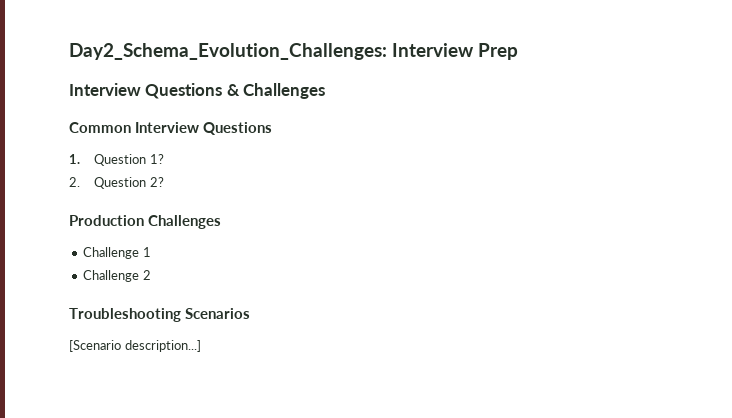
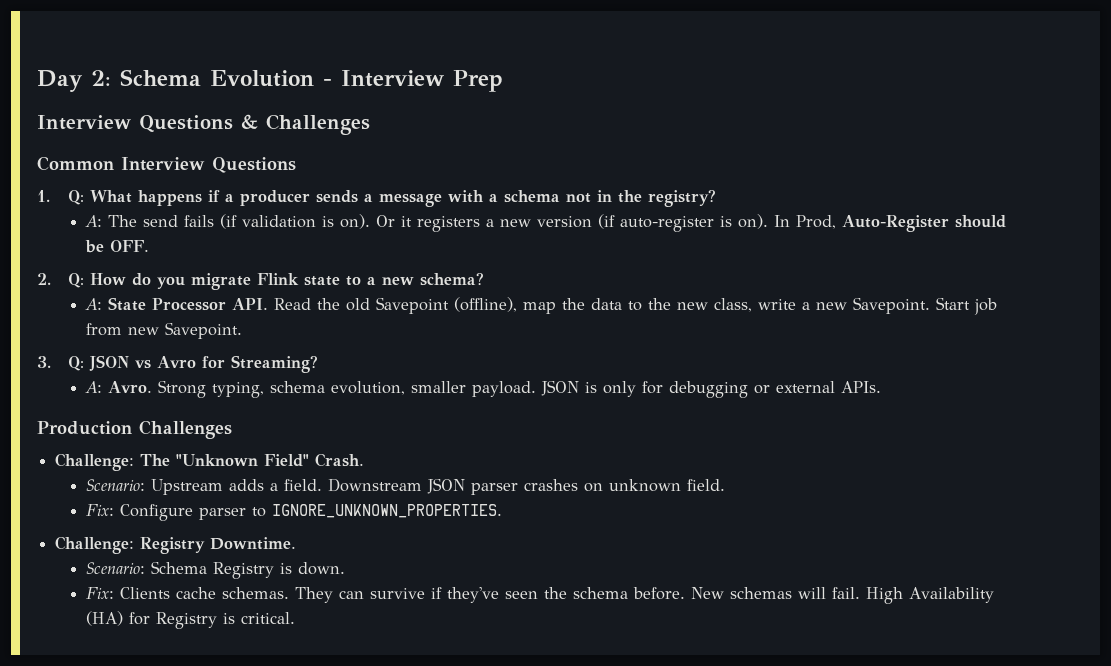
[69,43,387,60] Day2_Schema_Evolution_Challenges: -> [37,69,332,92] Day 2: Schema Evolution -
[94,154,164,166] [69,177,164,189] [69,215,221,229] [83,247,151,259] [83,270,151,282] [69,308,250,322] [69,340,201,352] Question 1? // 2. Question 2? // Production Challenges // Challenge 1 // Challenge 2 // Troubleshooting Scenarios // [Scenario description...] -> [67,189,716,207] [85,214,1007,232] [85,240,150,253] [37,272,484,290] [85,297,998,315] [86,322,243,339] [37,355,318,373] [85,380,882,398] [37,420,232,439] [55,453,365,471] [86,478,726,495] [86,504,503,521] [55,536,297,554] [86,561,346,579] [86,587,995,604] [86,611,296,629] Q: What happens if a producer sends a message with a schema not in the registry? // A: The send fails (if validation is on). Or it registers a new version (if auto-register is on). In Prod, Auto-Register should be OFF. // 2. Q: How do you migrate Flink state to a new schema? // A: State Processor API. Read the old Savepoint (offline), map the data to the new class, write a new Savepoint. Start job from new Savepoint. // 3. Q: JSON vs Avro for Streaming? // A: Avro. Strong typing, schema evolution, smaller payload. JSON is only for debugging or external APIs. // Production Challenges // Challenge: The "Unknown Field" Crash. // Scenario: Upstream adds a field. Downstream JSON parser crashes on unknown field. // Fix: Configure parser to IGNORE_UNKNOWN_PROPERTIES. // Challenge: Registry Downtime. // Scenario: Schema Registry is down. // Fix: Clients cache schemas. They can survive if they've seen the schema before. New schemas will fail. High Availability (HA) for Registry is critical.

